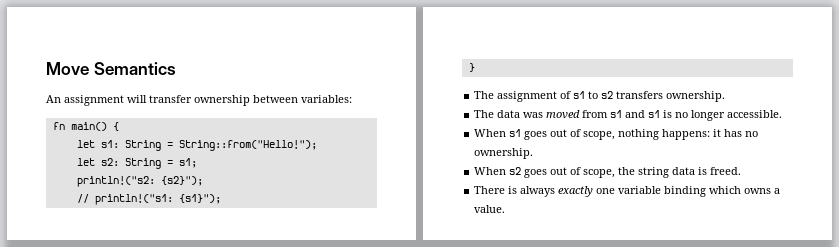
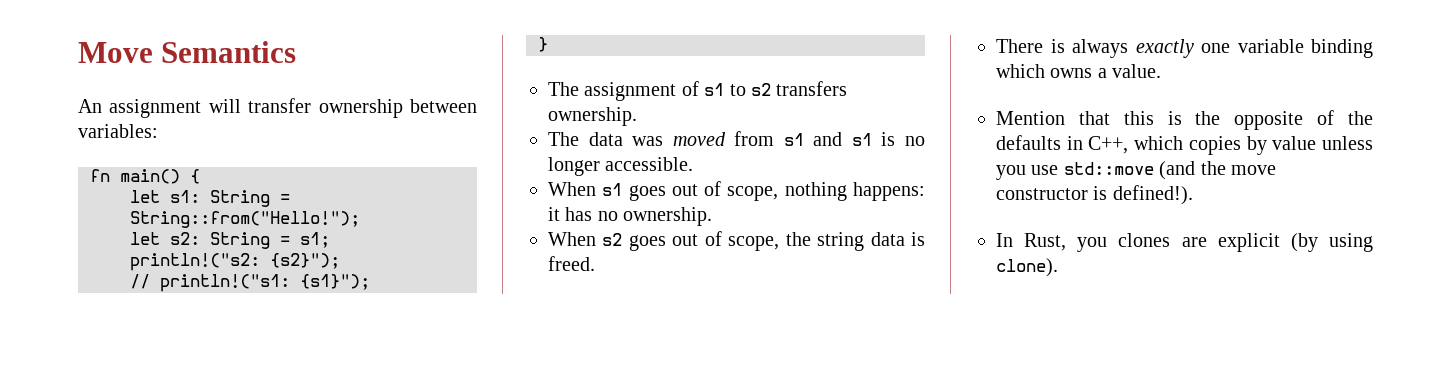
(506, 209) none -> [996,110,1373,130] [996,135,1373,155] [996,161,1276,180] [996,185,1193,205] [996,233,1373,252] [996,258,1058,277] // Mention that this is the opposite of the defaults in C++, which copies by value unless you use std::move (and the move constructor is defined!). // In Rust, you clones are explicit (by using clone).

